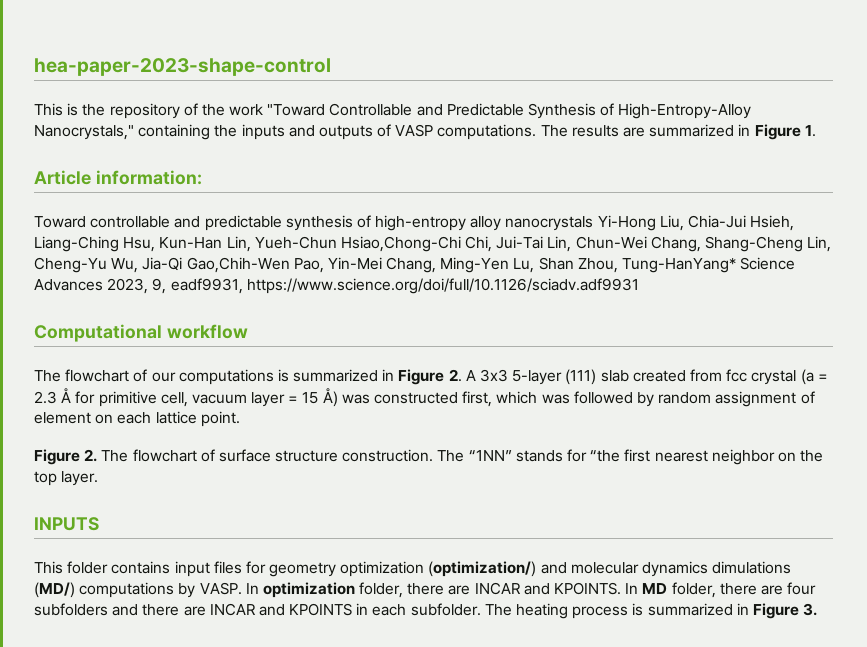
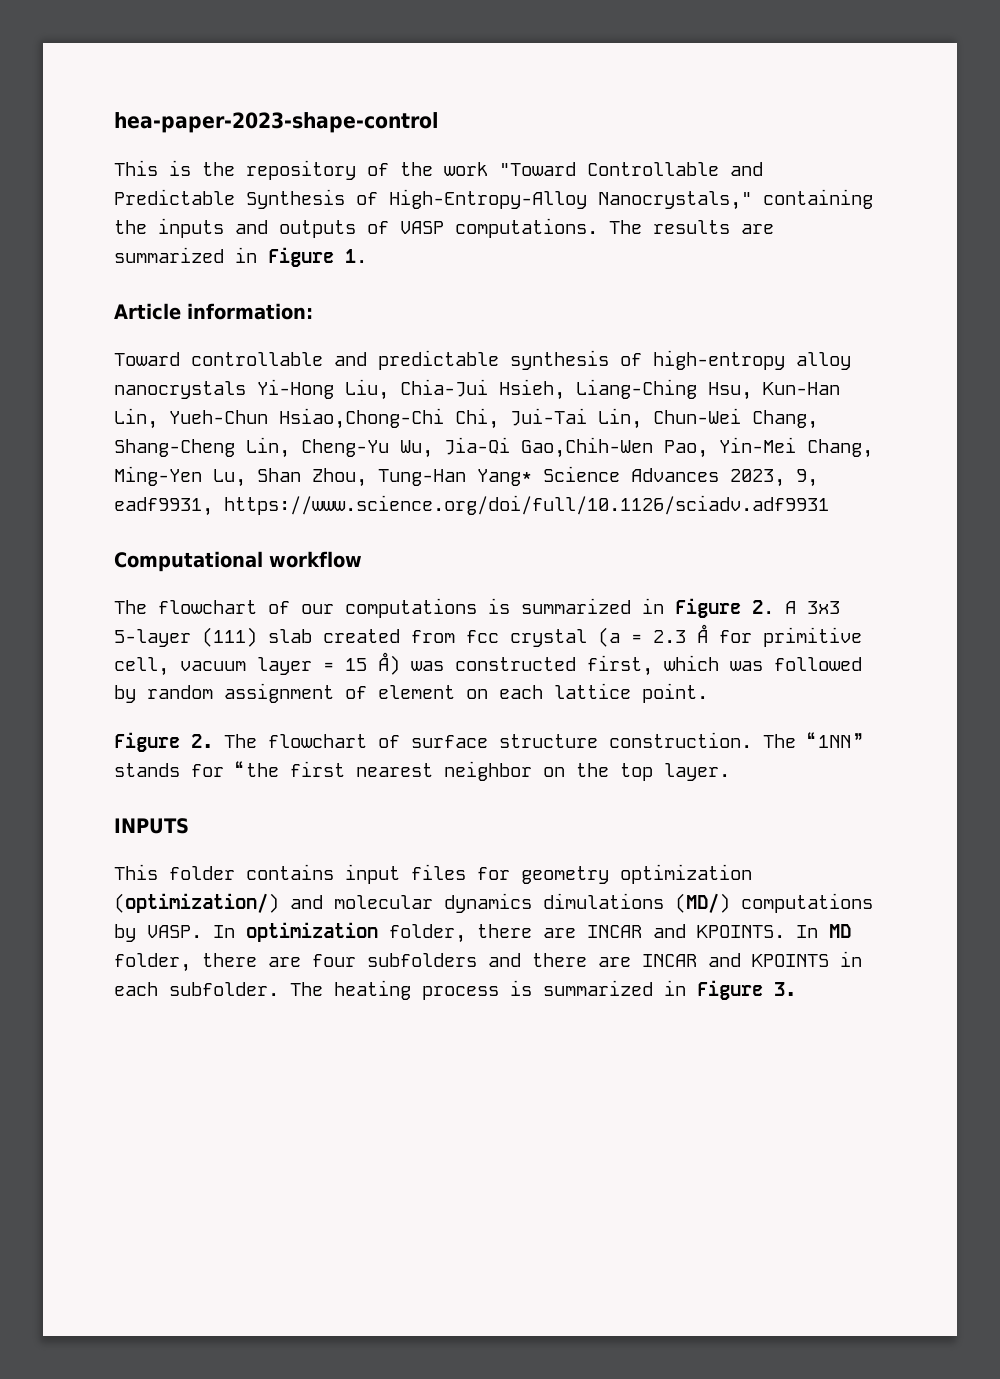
[622,258,737,273] Tung-HanYang* -> [378,469,532,486] Tung-Han Yang*

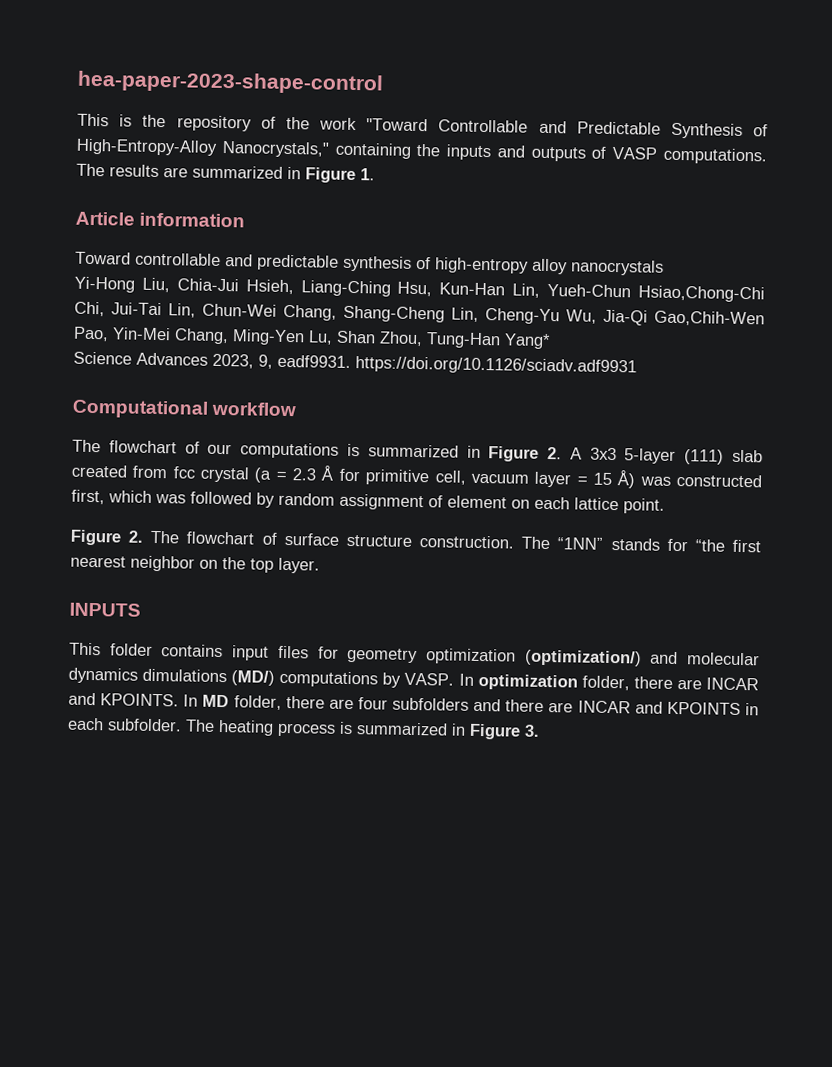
[187,303,313,320] information: -> [139,212,246,228] information
(246, 390) none -> (664, 267) //
(532, 477) none -> (551, 341) //
[114,495,829,516] eadf9931, https://www.science.org/doi/full/10.1126/sciadv.adf9931 -> [277,354,637,376] eadf9931. https://doi.org/10.1126/sciadv.adf9931

